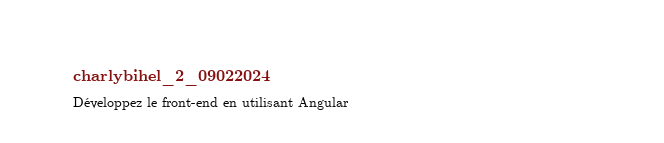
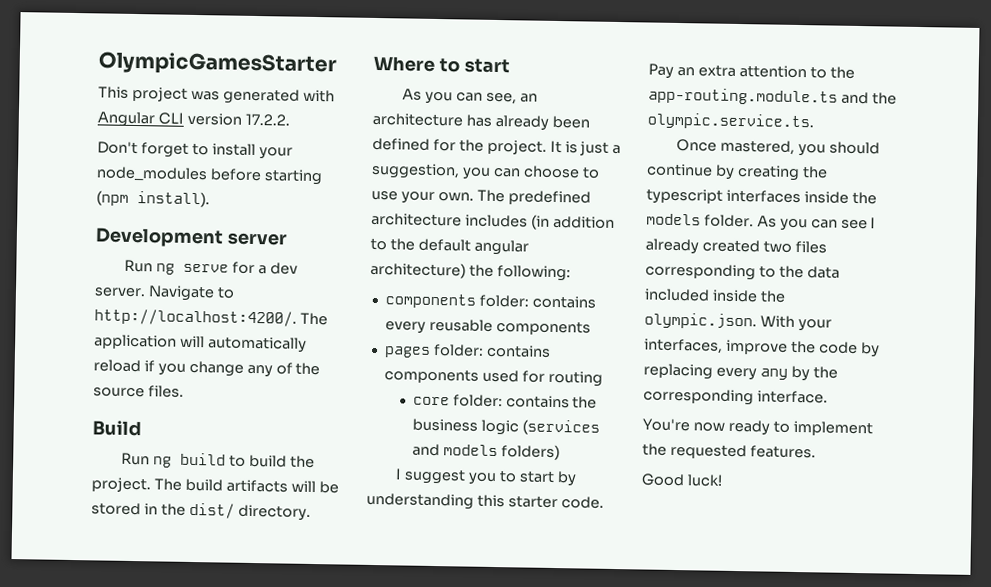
[73,69,270,86] [73,97,349,110] charlybihel_2_09022024 // Développez le front-end en utilisant Angular -> [98,51,337,77] [98,86,335,105] [97,111,290,128] [97,141,293,160] [96,166,323,186] [96,190,210,208] [95,227,287,248] [124,259,298,275] [94,285,235,302] [94,308,328,327] [94,334,307,353] [93,359,321,378] [93,385,184,398] [92,420,142,437] [121,452,315,469] [91,477,339,494] [91,502,311,521] [373,55,510,74] [402,88,538,105] [372,112,590,131] [372,137,622,156] [371,162,600,180] [371,189,591,206] [371,212,615,230] [370,237,529,256] [370,261,571,282] [384,293,596,309] [384,318,591,336] [383,343,551,358] [383,368,603,387] [412,394,598,409] [411,418,600,436] [411,443,560,461] [395,468,577,487] [366,492,604,510] [648,63,855,79] [648,87,897,106] [647,112,814,131] [676,138,880,157] [646,163,828,182] [646,188,877,205] [646,213,877,232] [645,238,827,255] [645,263,840,281] [644,288,786,303] [644,312,832,332] [644,338,880,358] [643,363,838,382] [643,388,828,406] [642,418,873,437] [642,443,816,460] [641,473,723,487] OlympicGamesStarter // This project was generated with Angular CLI version 17.2.2. // Don't forget to install your node_modules before starting (npm install). // Development server // Run ng serve for a dev server. Navigate to http://localhost:4200/. The application will automatically reload if you change any of the source files. // Build // Run ng build to build the project. The build artifacts will be stored in the dist/ directory. // Where to start // As you can see, an architecture has already been defined for the project. It is just a suggestion, you can choose to use your own. The predefined architecture includes (in addition to the default angular architecture) the following: // components folder: contains every reusable components // pages folder: contains components used for routing // core folder: contains the business logic (services and models folders) // I suggest you to start by understanding this starter code. Pay an extra attention to the app-routing.module.ts and the olympic.service.ts. // Once mastered, you should continue by creating the typescript interfaces inside the models folder. As you can see I already created two files corresponding to the data included inside the olympic.json. With your interfaces, improve the code by replacing every any by the corresponding interface. // You're now ready to implement the requested features. // Good luck!

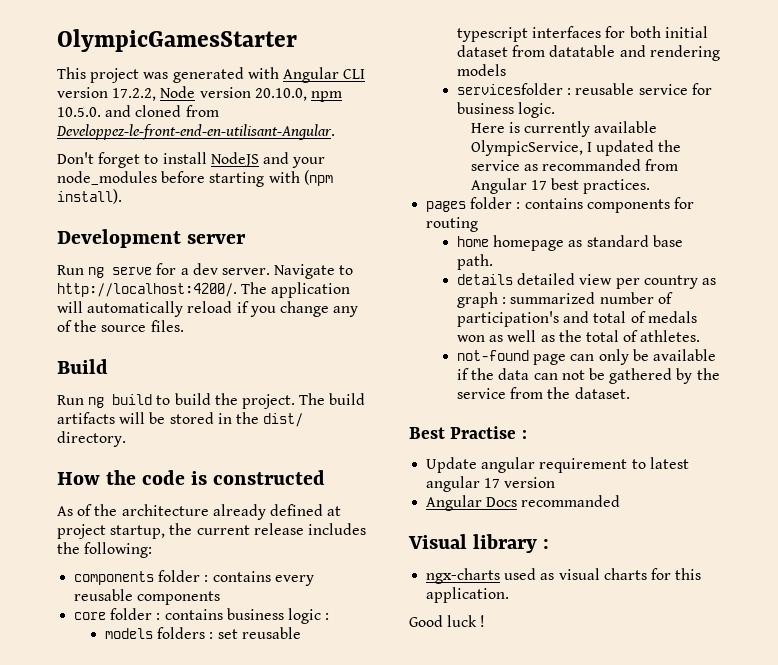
[244,113,290,126] 17.2.2. -> [112,86,342,102] [57,105,219,117] [56,124,335,140] 17.2.2, Node version 20.10.0, npm 10.5.0. and cloned from Developpez-le-front-end-en-utilisant-Angular.
(256, 149) none -> [210,152,289,167] NodeJS and
(323, 177) none -> [268,171,300,183] with
[373,55,510,74] [402,88,538,105] [372,112,590,131] [372,137,622,156] [371,162,600,180] [371,189,591,206] [371,212,615,230] [370,237,529,256] [370,261,466,279] Where to start // As you can see, an architecture has already been defined for the project. It is just a suggestion, you can choose to use your own. The predefined architecture includes (in addition to the default angular architecture) -> [57,470,326,485] [57,504,342,520] [57,523,366,539] How the code is constructed // As of the architecture already defined at project startup, the current release includes
[478,294,529,308] folder: -> [158,570,209,582] folder :
(591, 328) none -> [74,608,330,624] [105,627,301,639] [457,26,708,42] [457,45,720,61] [457,64,507,76] [457,83,712,95] [457,102,556,118] [470,121,658,137] [470,140,682,156] [470,159,679,171] [470,178,651,194] // core folder : contains business logic : // models folders : set reusable typescript interfaces for both initial dataset from datatable and rendering models // servicesfolder : reusable service for business logic. // Here is currently available OlympicService, I updated the service as recommanded from Angular 17 best practices.
[432,343,484,357] folder: -> [470,197,521,209] folder :
[481,369,519,383] used -> (670, 206) none
[412,394,598,409] [411,418,600,436] [411,443,560,461] [395,468,577,487] [366,492,604,510] [648,63,855,79] [648,87,897,106] [647,112,814,131] [676,138,880,157] [646,163,828,182] [646,188,877,205] [646,213,877,232] [645,238,827,255] [645,263,840,281] [644,288,786,303] [644,312,832,332] [644,338,880,358] [643,363,838,382] [643,388,828,406] [642,418,873,437] [642,443,816,460] core folder: contains the business logic (services and models folders) // I suggest you to start by understanding this starter code. Pay an extra attention to the app-routing.module.ts and the olympic.service.ts. // Once mastered, you should continue by creating the typescript interfaces inside the models folder. As you can see I already created two files corresponding to the data included inside the olympic.json. With your interfaces, improve the code by replacing every any by the corresponding interface. // You're now ready to implement the requested features. -> [457,235,683,251] [457,254,494,270] [457,273,716,289] [457,292,673,308] [457,311,697,327] [457,330,701,342] [457,349,716,365] [457,368,720,384] [457,387,630,399] [409,426,527,439] [426,457,689,473] [426,476,556,492] [426,495,621,511] [408,534,550,553] [426,568,702,584] [426,587,510,603] home homepage as standard base path. // details detailed view per country as graph : summarized number of participation's and total of medals won as well as the total of athletes. // not-found page can only be available if the data can not be gathered by the service from the dataset. // Best Practise : // Update angular requirement to latest angular 17 version // Angular Docs recommanded // Visual library : // ngx-charts used as visual charts for this application.
[686,474,723,487] luck! -> [447,615,486,627] luck !

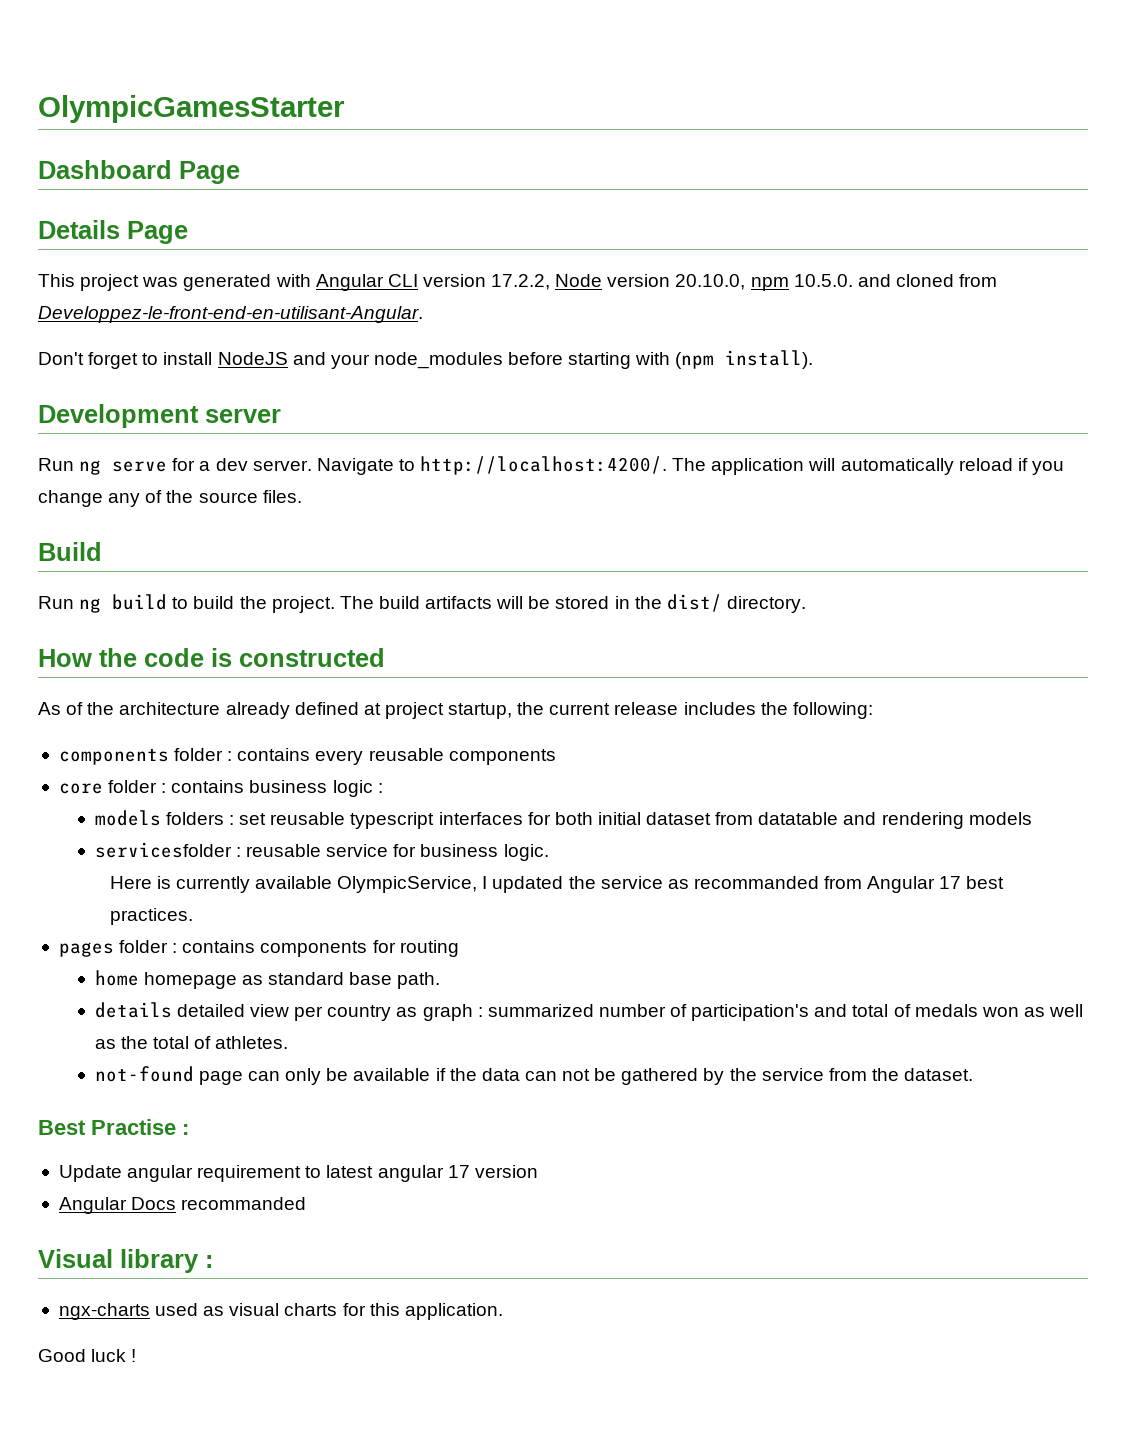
(297, 40) none -> [38,160,240,184] [38,220,188,244] // Dashboard Page // Details Page

